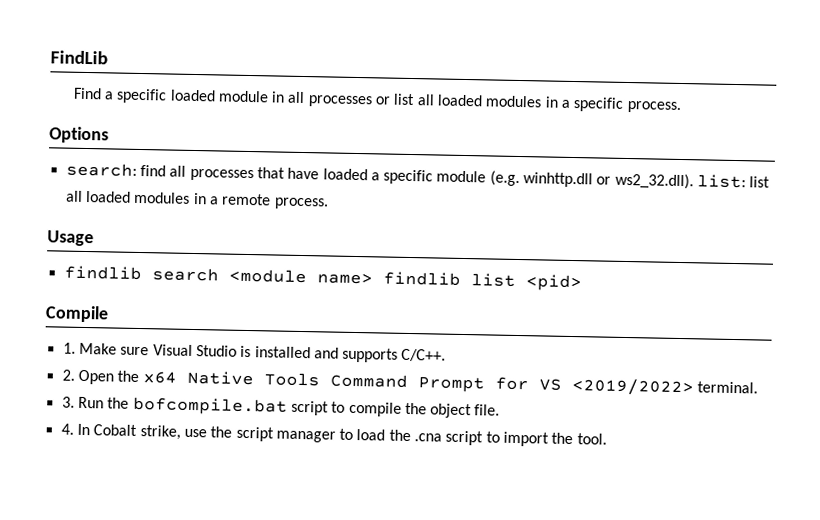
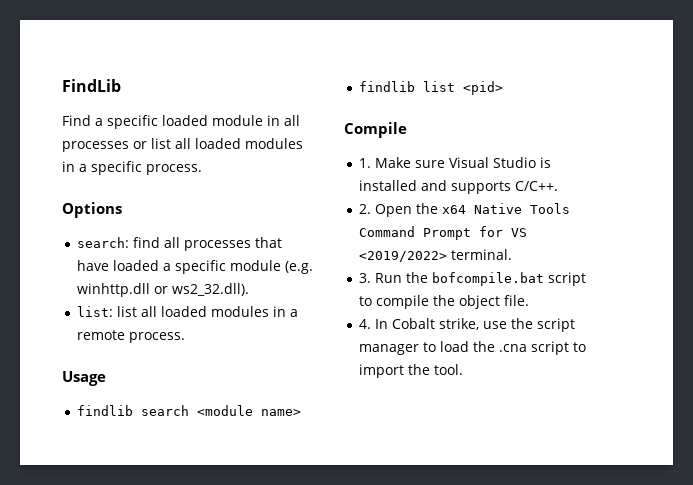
(694, 181) none -> (249, 289) //
(373, 278) none -> (301, 412) //

